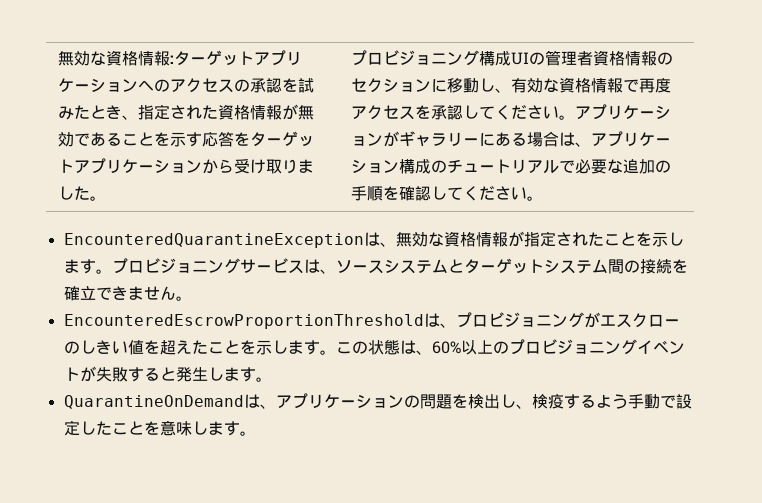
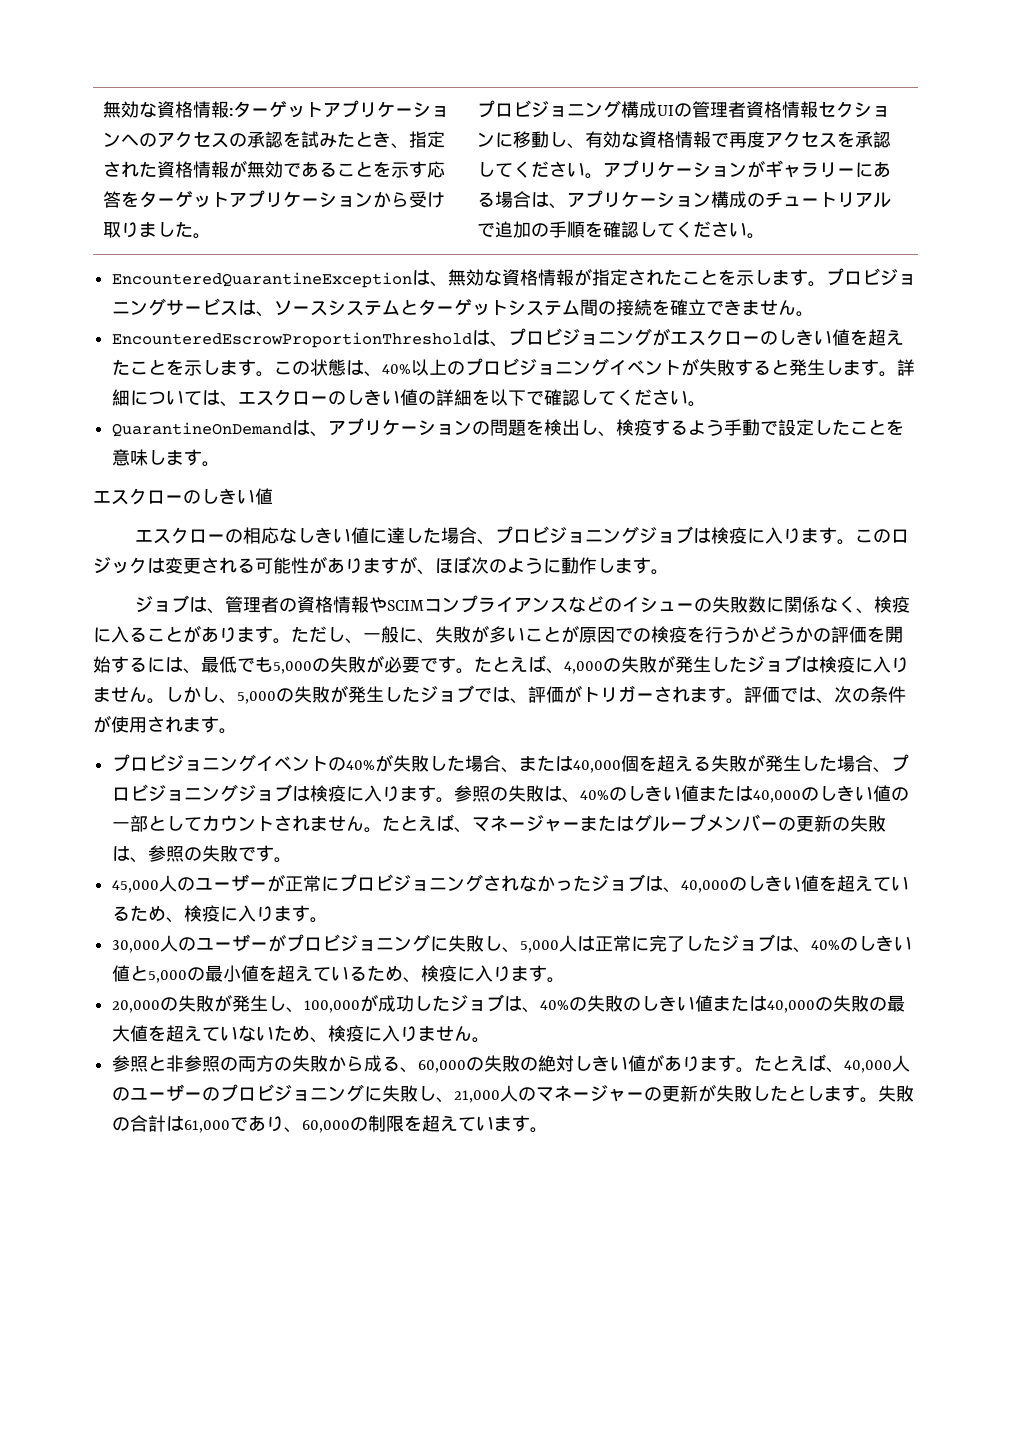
[656,52,673,65] の -> (819, 109) none
[574,159,623,174] 必要な -> (496, 230) none
[431,341,461,354] 60% -> [382,364,412,374] 40%
(272, 379) none -> [897,359,916,376] [112,389,707,407] 詳細については、エスクローのしきい値の詳細を以下で確認してください。
(256, 433) none -> [93,488,273,505] [135,526,910,545] [93,556,669,575] [135,595,911,614] [93,625,903,644] [93,655,909,674] [93,685,906,704] [93,715,237,734] [112,754,910,773] [112,784,910,803] [112,814,887,833] [112,845,293,863] [112,874,910,893] [112,905,329,923] [112,934,913,953] [112,965,566,983] [112,994,906,1013] [112,1025,491,1043] [112,1054,911,1073] [112,1084,915,1103] [112,1115,549,1133] // エスクローのしきい値 // エスクローの相応なしきい値に達した場合、プロビジョニングジョブは検疫に入ります。このロジックは変更される可能性がありますが、ほぼ次のように動作します。 // ジョブは、管理者の資格情報やSCIMコンプライアンスなどのイシューの失敗数に関係なく、検疫に入ることがあります。ただし、一般に、失敗が多いことが原因での検疫を行うかどうかの評価を開始するには、最低でも5,000の失敗が必要です。たとえば、4,000の失敗が発生したジョブは検疫に入りません。しかし、5,000の失敗が発生したジョブでは、評価がトリガーされます。評価では、次の条件が使用されます。 // プロビジョニングイベントの40%が失敗した場合、または40,000個を超える失敗が発生した場合、プロビジョニングジョブは検疫に入ります。参照の失敗は、40%のしきい値または40,000のしきい値の一部としてカウントされません。たとえば、マネージャーまたはグループメンバーの更新の失敗は、参照の失敗です。 // 45,000人のユーザーが正常にプロビジョニングされなかったジョブは、40,000のしきい値を超えているため、検疫に入ります。 // 30,000人のユーザーがプロビジョニングに失敗し、5,000人は正常に完了したジョブは、40%のしきい値と5,000の最小値を超えているため、検疫に入ります。 // 20,000の失敗が発生し、100,000が成功したジョブは、40%の失敗のしきい値または40,000の失敗の最大値を超えていないため、検疫に入りません。 // 参照と非参照の両方の失敗から成る、60,000の失敗の絶対しきい値があります。たとえば、40,000人のユーザーのプロビジョニングに失敗し、21,000人のマネージャーの更新が失敗したとします。失敗の合計は61,000であり、60,000の制限を超えています。

